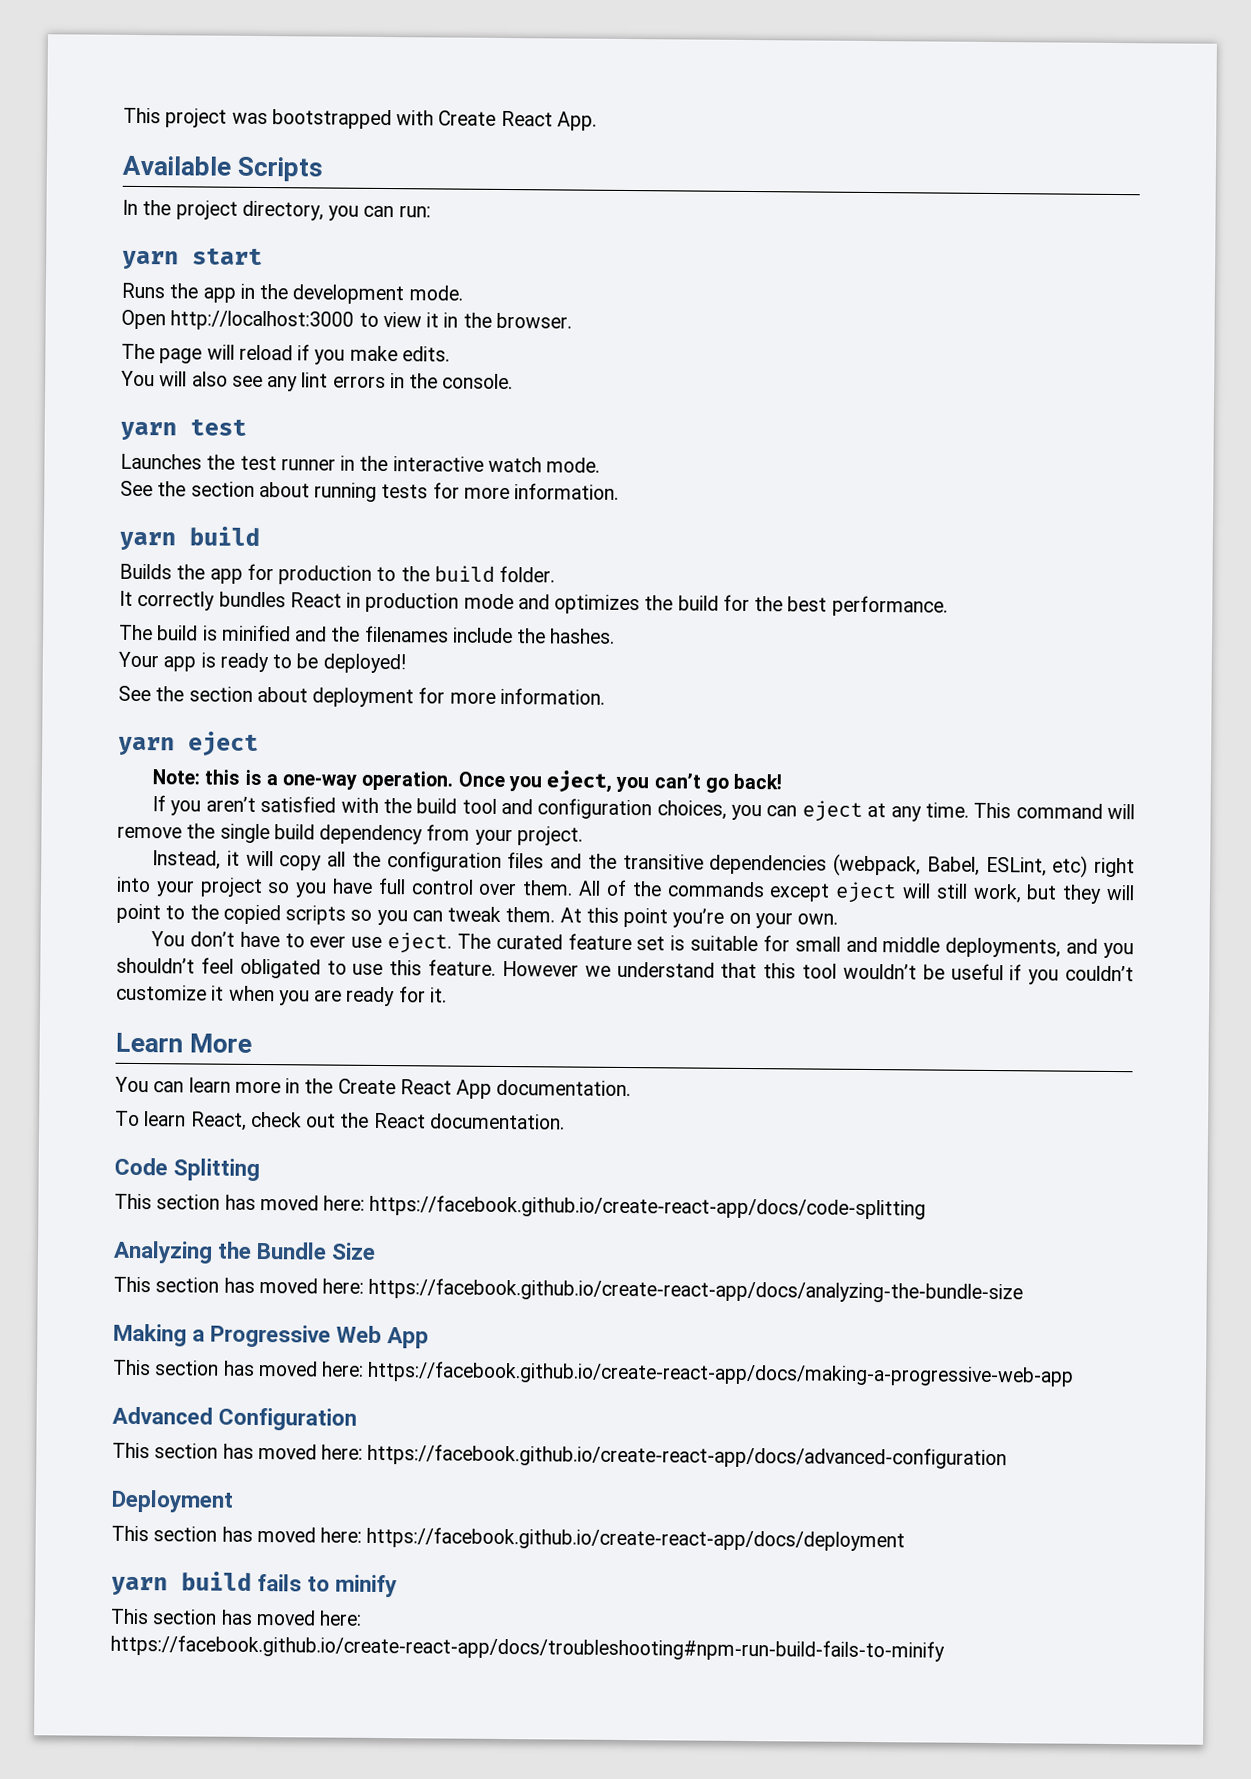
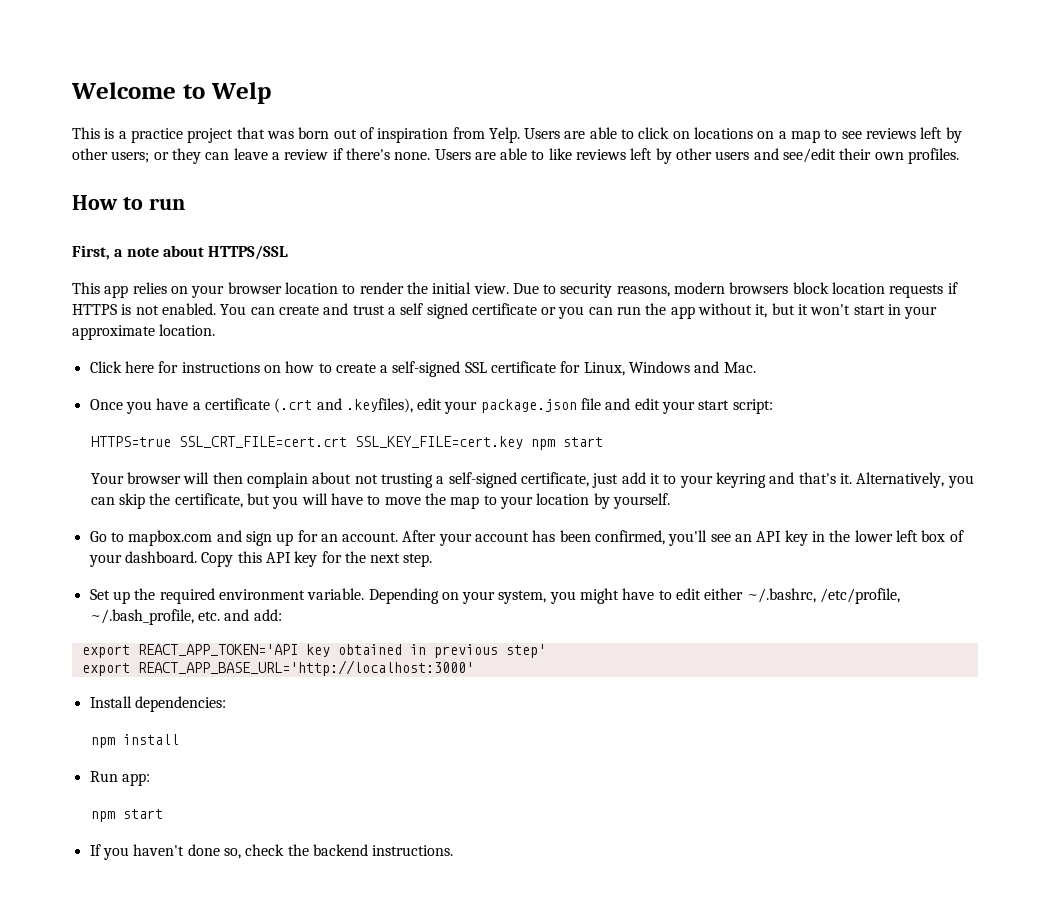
[123,107,597,131] [122,155,324,182] [122,199,431,221] [122,247,263,270] [121,282,463,305] [121,309,572,331] [121,343,450,365] [121,370,514,392] [120,418,247,441] [120,453,601,473] [120,480,620,502] [119,526,260,551] [119,563,556,585] [119,590,948,617] [119,624,616,644] [118,651,406,674] [118,685,605,708] [118,731,259,756] [152,769,783,793] [152,795,1135,822] [117,823,583,846] [152,850,1136,878] [116,876,1136,904] [116,903,839,929] [151,931,1135,959] [116,957,1135,985] [116,984,447,1007] [115,1032,253,1053] [115,1076,632,1099] [115,1110,565,1131] [114,1157,261,1182] [114,1193,927,1220] [113,1240,377,1264] [113,1276,1024,1304] [113,1323,430,1349] [113,1359,1075,1387] [112,1406,358,1431] [112,1442,1008,1470] [111,1489,234,1513] [111,1525,906,1552] [111,1571,398,1598] [110,1608,363,1626] [110,1634,945,1662] This project was bootstrapped with Create React App. // Available Scripts // In the project directory, you can run: // yarn start // Runs the app in the development mode. // Open http://localhost:3000 to view it in the browser. // The page will reload if you make edits. // You will also see any lint errors in the console. // yarn test // Launches the test runner in the interactive watch mode. // See the section about running tests for more information. // yarn build // Builds the app for production to the build folder. // It correctly bundles React in production mode and optimizes the build for the best performance. // The build is minified and the filenames include the hashes. // Your app is ready to be deployed! // See the section about deployment for more information. // yarn eject // Note: this is a one-way operation. Once you eject, you can’t go back! // If you aren’t satisfied with the build tool and configuration choices, you can eject at any time. This command will remove the single build dependency from your project. // Instead, it will copy all the configuration files and the transitive dependencies (webpack, Babel, ESLint, etc) right into your project so you have full control over them. All of the commands except eject will still work, but they will point to the copied scripts so you can tweak them. At this point you’re on your own. // You don’t have to ever use eject. The curated feature set is suitable for small and middle deployments, and you shouldn’t feel obligated to use this feature. However we understand that this tool wouldn’t be useful if you couldn’t customize it when you are ready for it. // Learn More // You can learn more in the Create React App documentation. // To learn React, check out the React documentation. // Code Splitting // This section has moved here: https://facebook.github.io/create-react-app/docs/code-splitting // Analyzing the Bundle Size // This section has moved here: https://facebook.github.io/create-react-app/docs/analyzing-the-bundle-size // Making a Progressive Web App // This section has moved here: https://facebook.github.io/create-react-app/docs/making-a-progressive-web-app // Advanced Configuration // This section has moved here: https://facebook.github.io/create-react-app/docs/advanced-configuration // Deployment // This section has moved here: https://facebook.github.io/create-react-app/docs/deployment // yarn build fails to minify // This section has moved here: https://facebook.github.io/create-react-app/docs/troubleshooting#npm-run-build-fails-to-minify -> [71,82,271,104] [72,127,962,143] [72,148,960,164] [72,195,185,210] [72,245,289,260] [72,282,958,298] [72,303,938,319] [72,324,216,340] [89,361,756,377] [89,398,773,414] [90,436,603,450] [90,472,974,488] [90,493,670,509] [89,530,964,546] [88,551,433,567] [89,588,901,604] [89,609,282,625] [81,644,546,658] [81,660,474,676] [89,696,226,712] [90,734,179,748] [89,771,150,786] [90,809,163,822] [89,844,454,860] Welcome to Welp // This is a practice project that was born out of inspiration from Yelp. Users are able to click on locations on a map to see reviews left by other users; or they can leave a review if there's none. Users are able to like reviews left by other users and see/edit their own profiles. // How to run // First, a note about HTTPS/SSL // This app relies on your browser location to render the initial view. Due to security reasons, modern browsers block location requests if HTTPS is not enabled. You can create and trust a self signed certificate or you can run the app without it, but it won't start in your approximate location. // Click here for instructions on how to create a self-signed SSL certificate for Linux, Windows and Mac. // Once you have a certificate (.crt and .keyfiles), edit your package.json file and edit your start script: // HTTPS=true SSL_CRT_FILE=cert.crt SSL_KEY_FILE=cert.key npm start // Your browser will then complain about not trusting a self-signed certificate, just add it to your keyring and that's it. Alternatively, you can skip the certificate, but you will have to move the map to your location by yourself. // Go to mapbox.com and sign up for an account. After your account has been confirmed, you'll see an API key in the lower left box of your dashboard. Copy this API key for the next step. // Set up the required environment variable. Depending on your system, you might have to edit either ~/.bashrc, /etc/profile, ~/.bash_profile, etc. and add: // export REACT_APP_TOKEN='API key obtained in previous step' // export REACT_APP_BASE_URL='http://localhost:3000' // Install dependencies: // npm install // Run app: // npm start // If you haven't done so, check the backend instructions.

